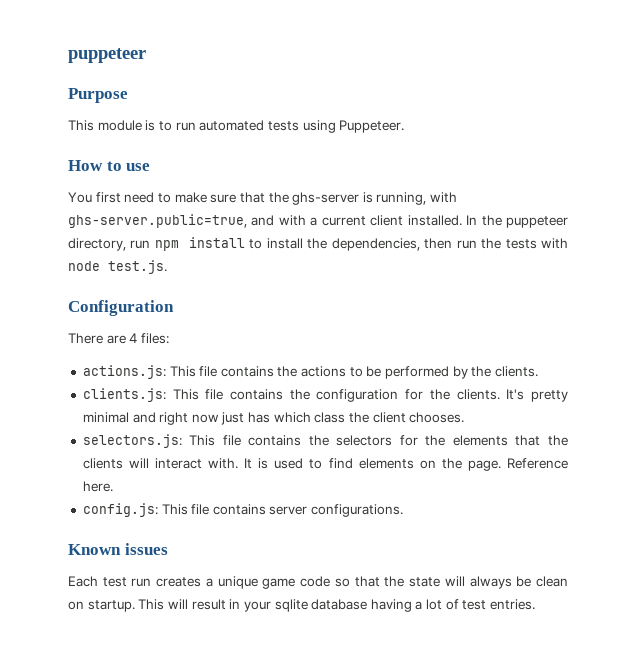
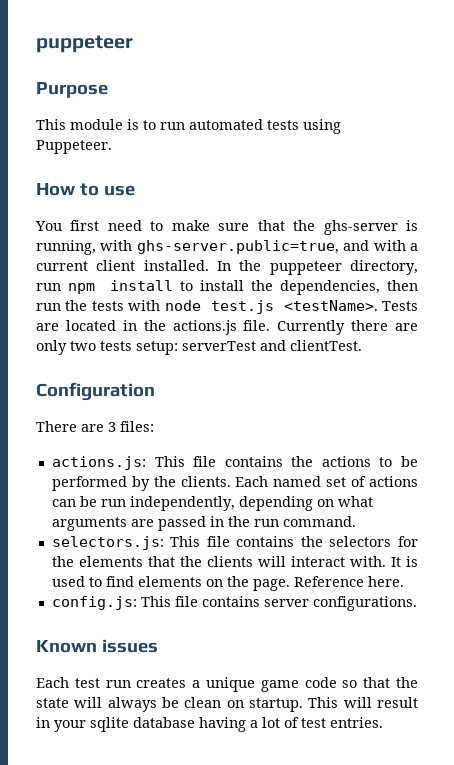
[108,260,167,274] test.js. -> [210,300,418,314] [36,320,418,335] [36,340,362,355] test.js <testName>. Tests are located in the actions.js file. Currently there are only two tests setup: serverTest and clientTest.
[129,333,138,343] 4 -> [108,422,116,432] 3
[82,388,568,402] [82,412,465,425] // clients.js: This file contains the configuration for the clients. It's pretty minimal and right now just has which class the client chooses. -> [235,476,419,487] [51,496,373,511] [51,516,356,531] Each named set of actions can be run independently, depending on what arguments are passed in the run command.

